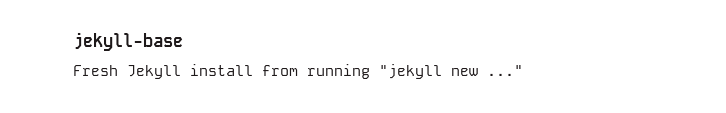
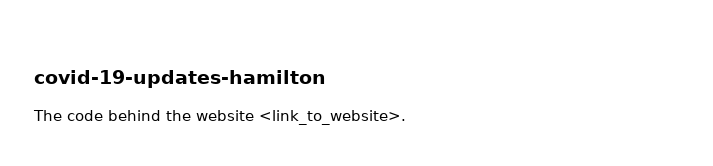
[73,32,183,51] [73,64,523,79] jekyll-base // Fresh Jekyll install from running "jekyll new ..." -> [34,70,326,88] [33,110,406,125] covid-19-updates-hamilton // The code behind the website <link_to_website>.

